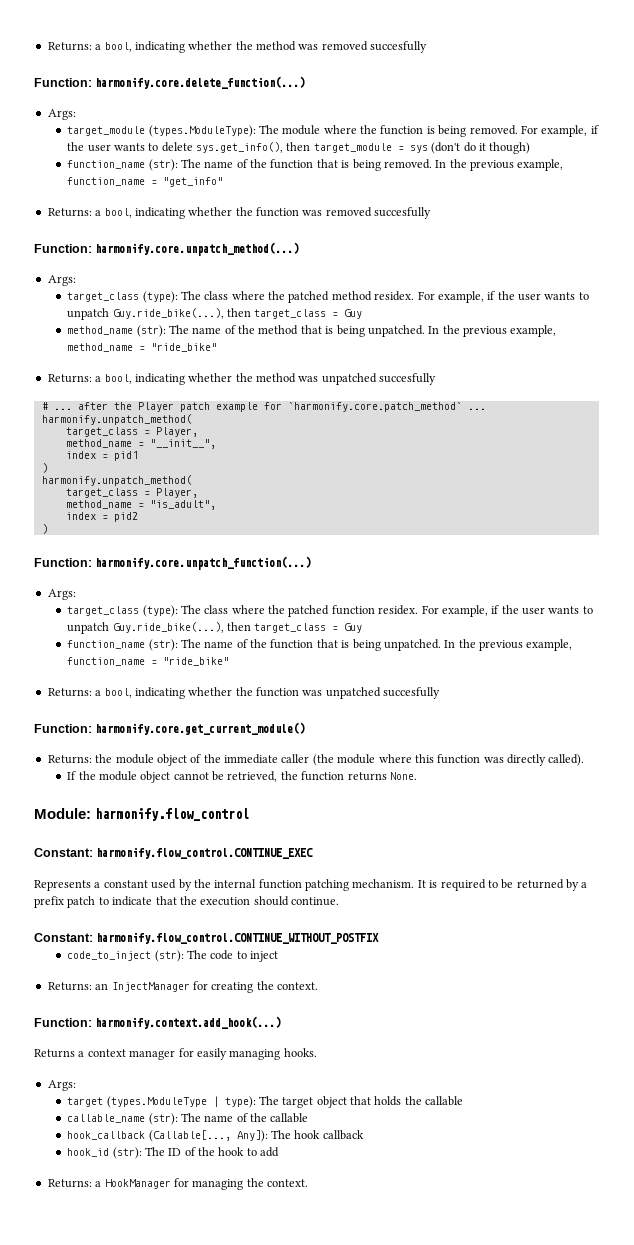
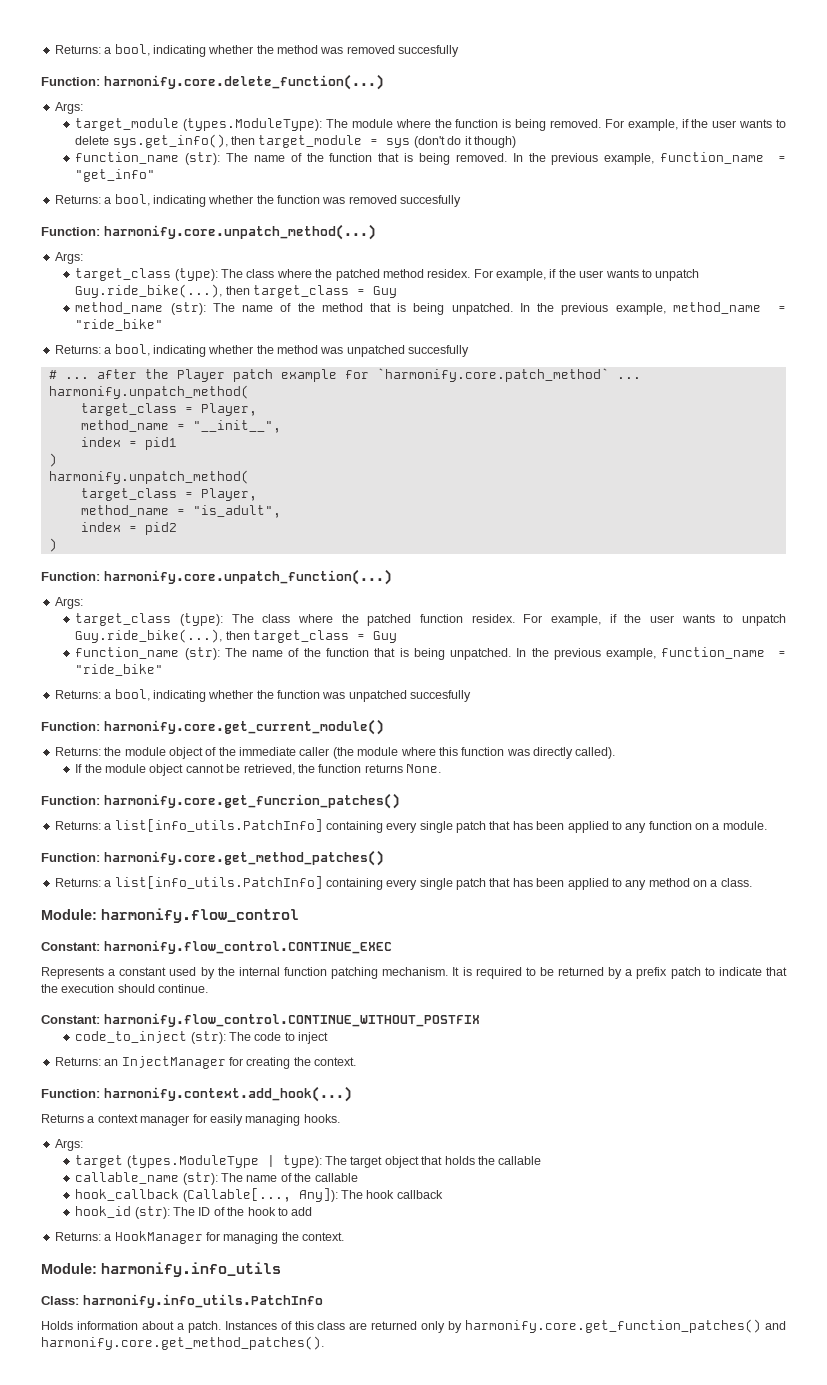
(417, 776) none -> [41,793,400,809] [54,819,767,833] [41,850,384,866] [54,876,752,890] // Function: harmonify.core.get_funcrion_patches() // Returns: a list[info_utils.PatchInfo] containing every single patch that has been applied to any function on a module. // Function: harmonify.core.get_method_patches() // Returns: a list[info_utils.PatchInfo] containing every single patch that has been applied to any method on a class.
(308, 1183) none -> [41,1262,281,1277] [41,1294,323,1308] [41,1319,787,1333] [41,1336,324,1350] // Module: harmonify.info_utils // Class: harmonify.info_utils.PatchInfo // Holds information about a patch. Instances of this class are returned only by harmonify.core.get_function_patches() and harmonify.core.get_method_patches().

